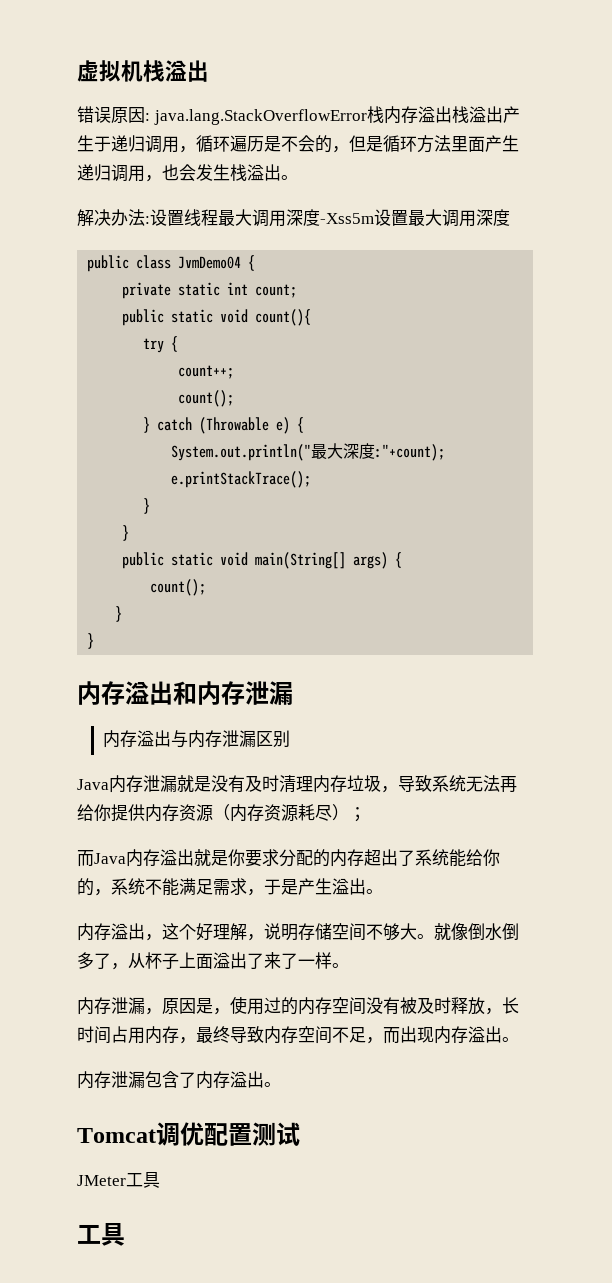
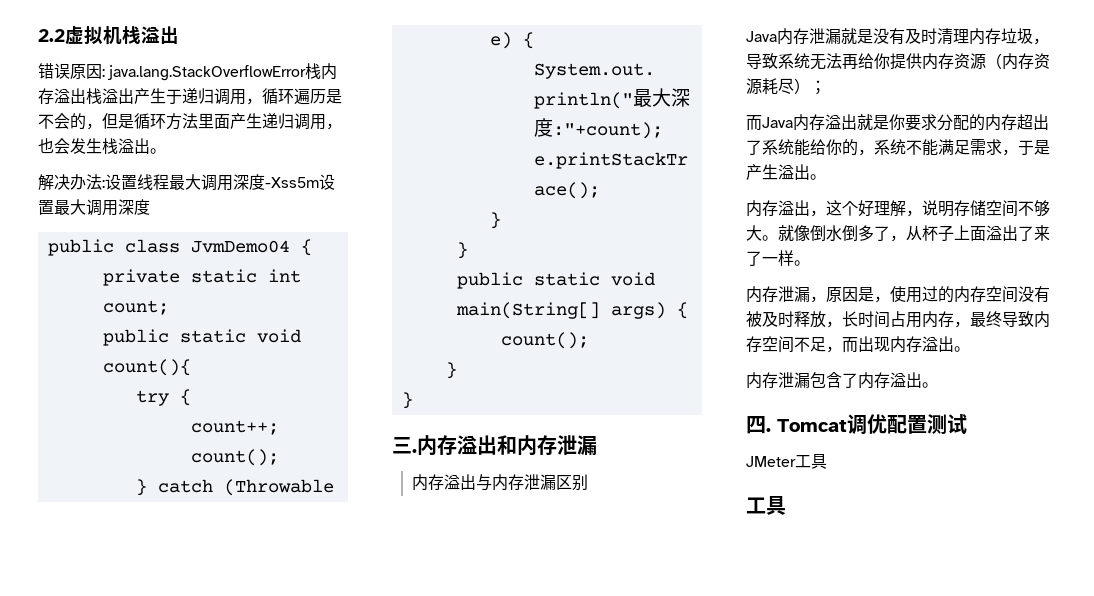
(77, 71) none -> [38,29,65,42] 2.2
(95, 641) none -> [392,437,417,454] 三.
(281, 1084) none -> [746,416,771,434] 四.

